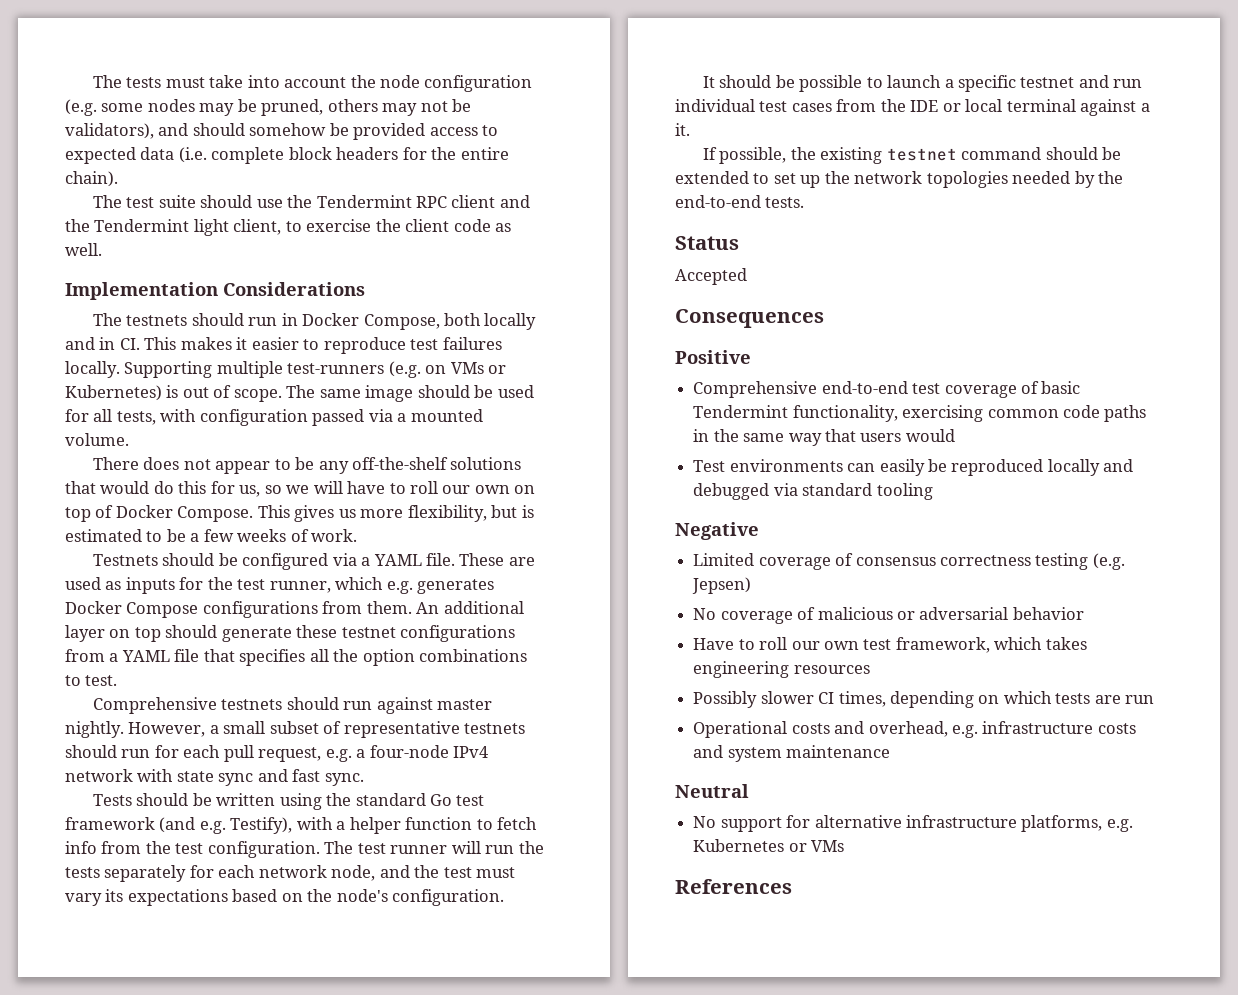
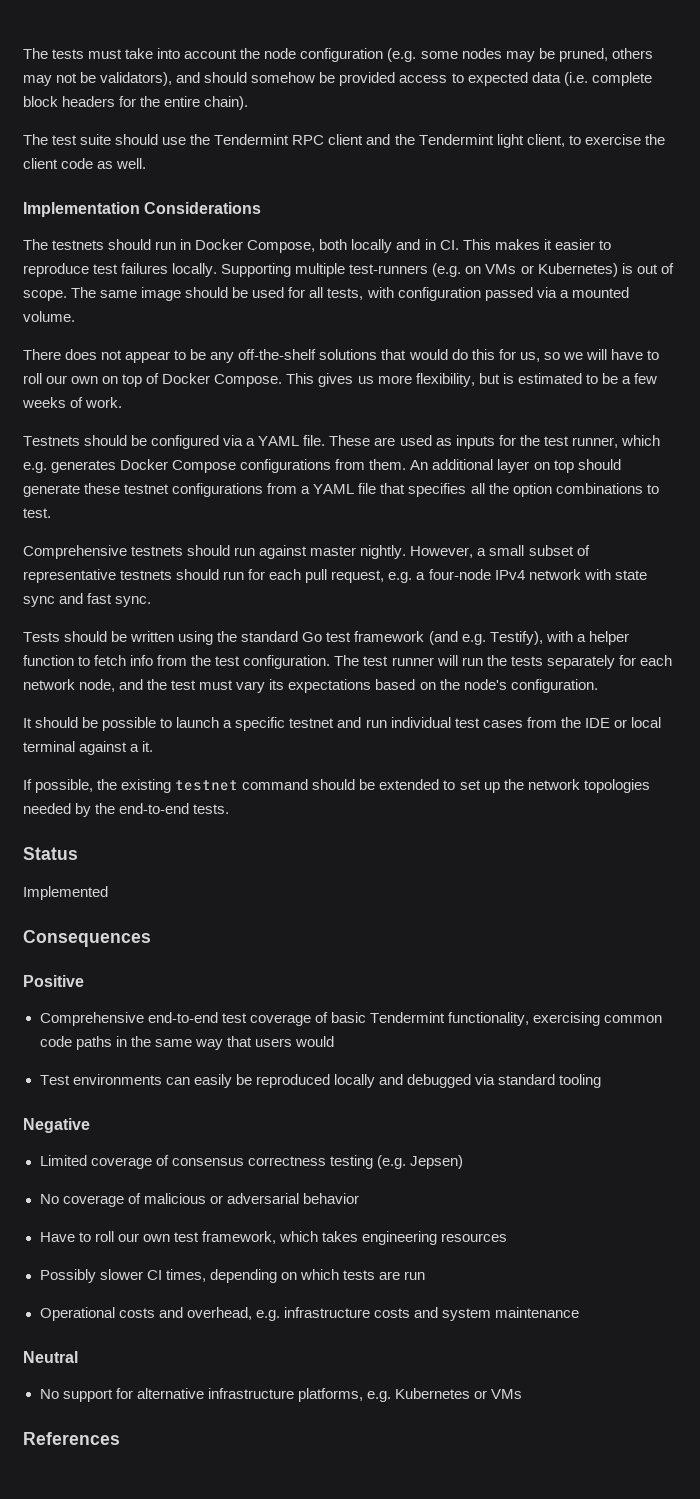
[675,268,747,285] Accepted -> [23,886,108,900] Implemented

